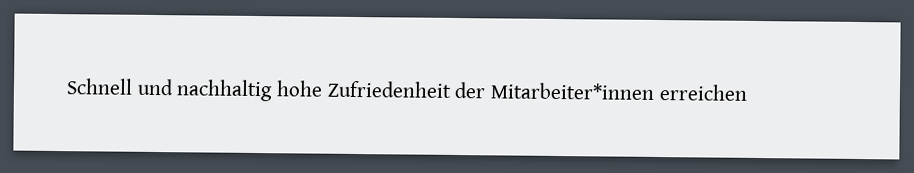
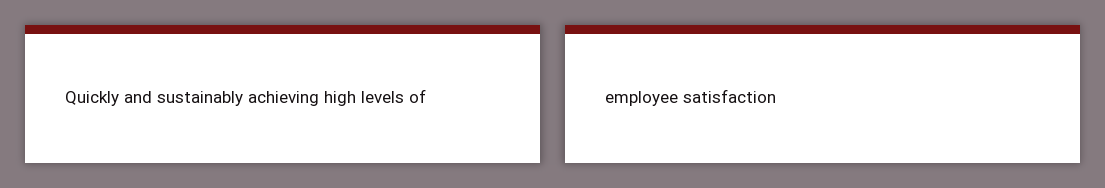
[66,78,748,102] Schnell und nachhaltig hohe Zufriedenheit der Mitarbeiter*innen erreichen -> [65,89,776,106] Quickly and sustainably achieving high levels of employee satisfaction

